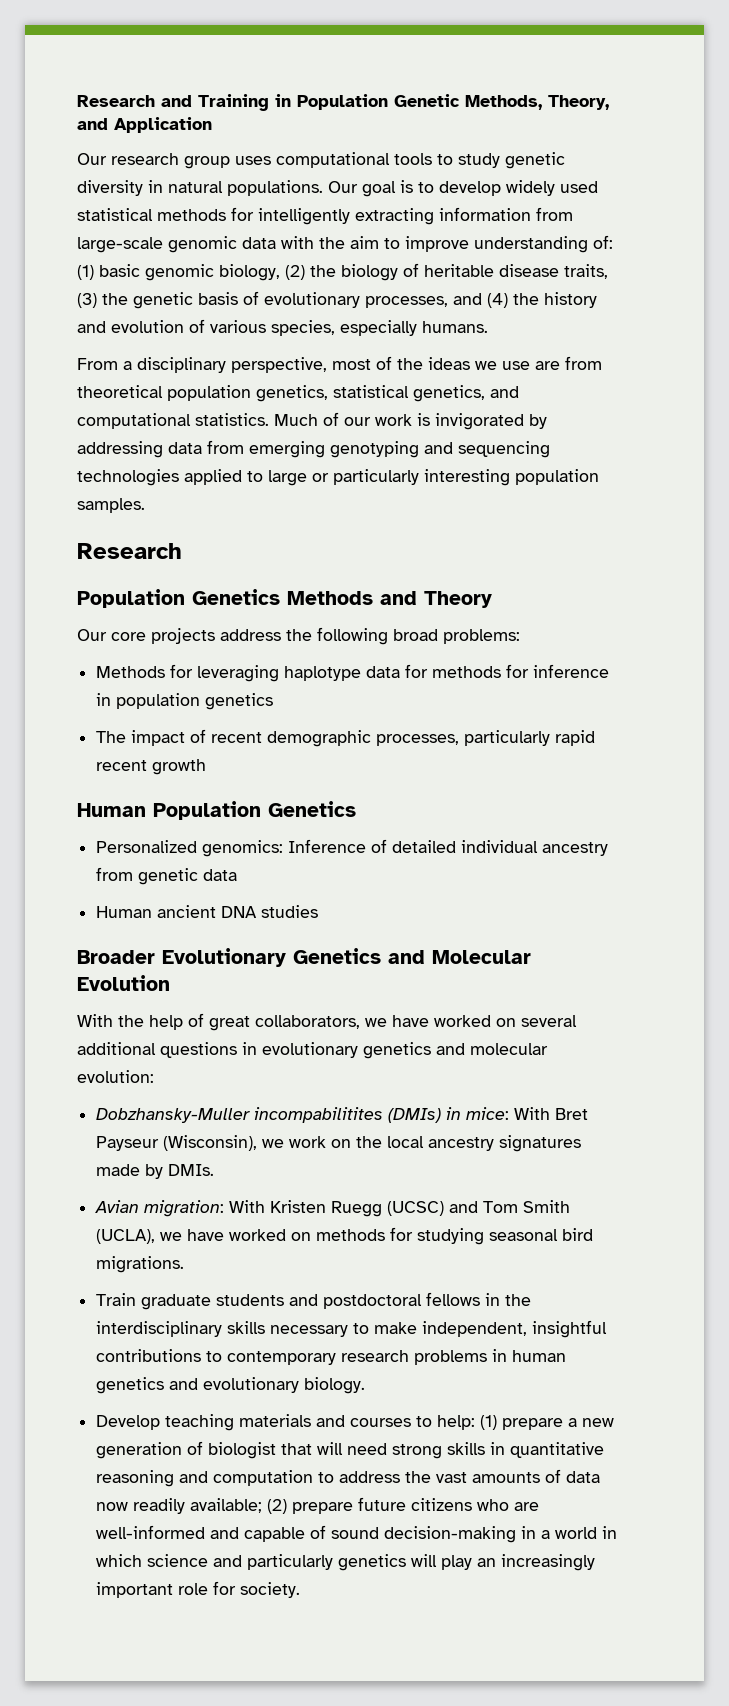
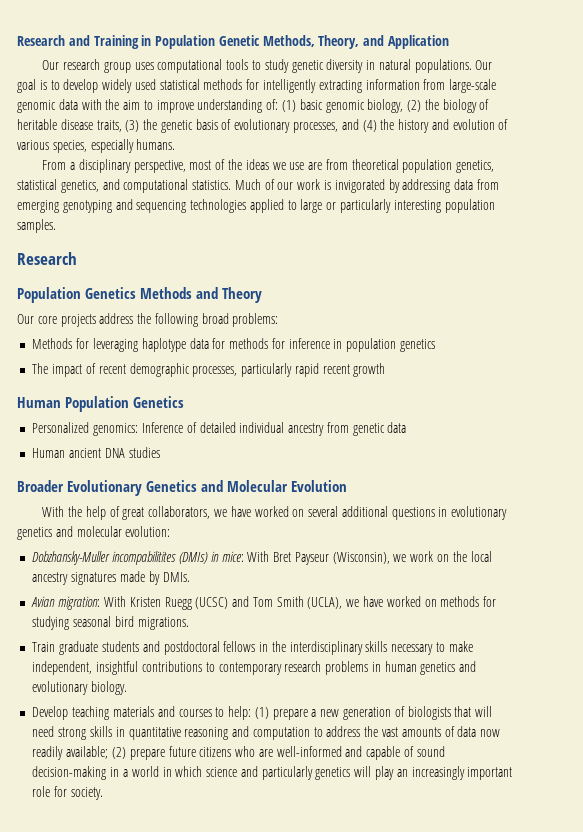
[208,1442,277,1459] biologist -> [407,706,451,720] biologists

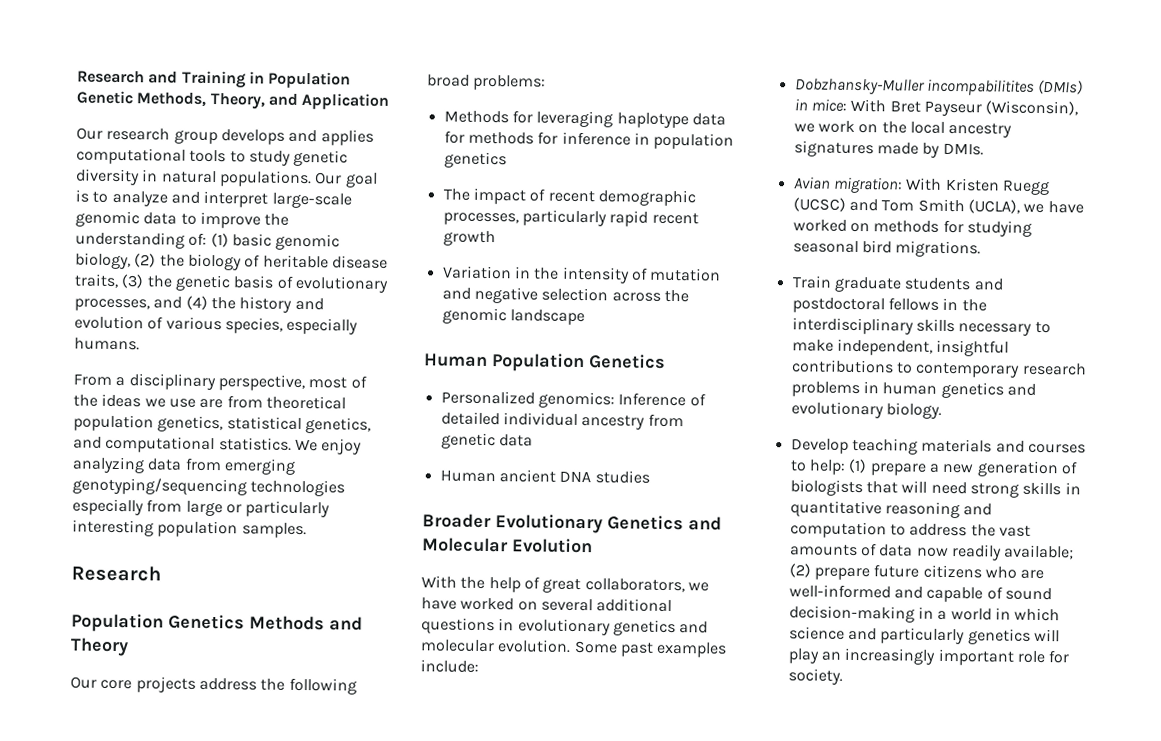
[134,62,154,70] uses -> [220,129,374,146] develops and applies
[63,79,497,93] [17,99,141,113] develop widely used statistical methods for intelligently extracting information from large-scale genomic data with the aim -> [111,190,352,209] [75,210,178,228] analyze and interpret large-scale genomic data
(194, 106) none -> [264,213,290,226] the
[234,179,499,193] [17,199,297,213] Much of our work is invigorated by addressing data from emerging genotyping and sequencing technologies applied to -> [294,438,363,455] [72,456,296,475] [72,477,346,497] [72,498,183,516] We enjoy analyzing data from emerging genotyping/sequencing technologies especially from
(386, 370) none -> [441,265,722,284] [441,286,689,304] [441,307,585,326] // Variation in the intensity of mutation and negative selection across the genomic landscape
[125,526,171,537] evolution: -> [497,639,728,658] [420,659,479,673] evolution. Some past examples include:

